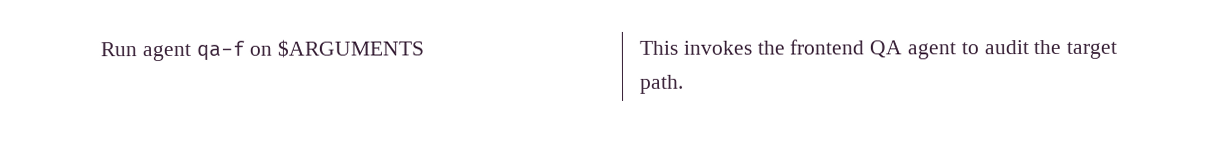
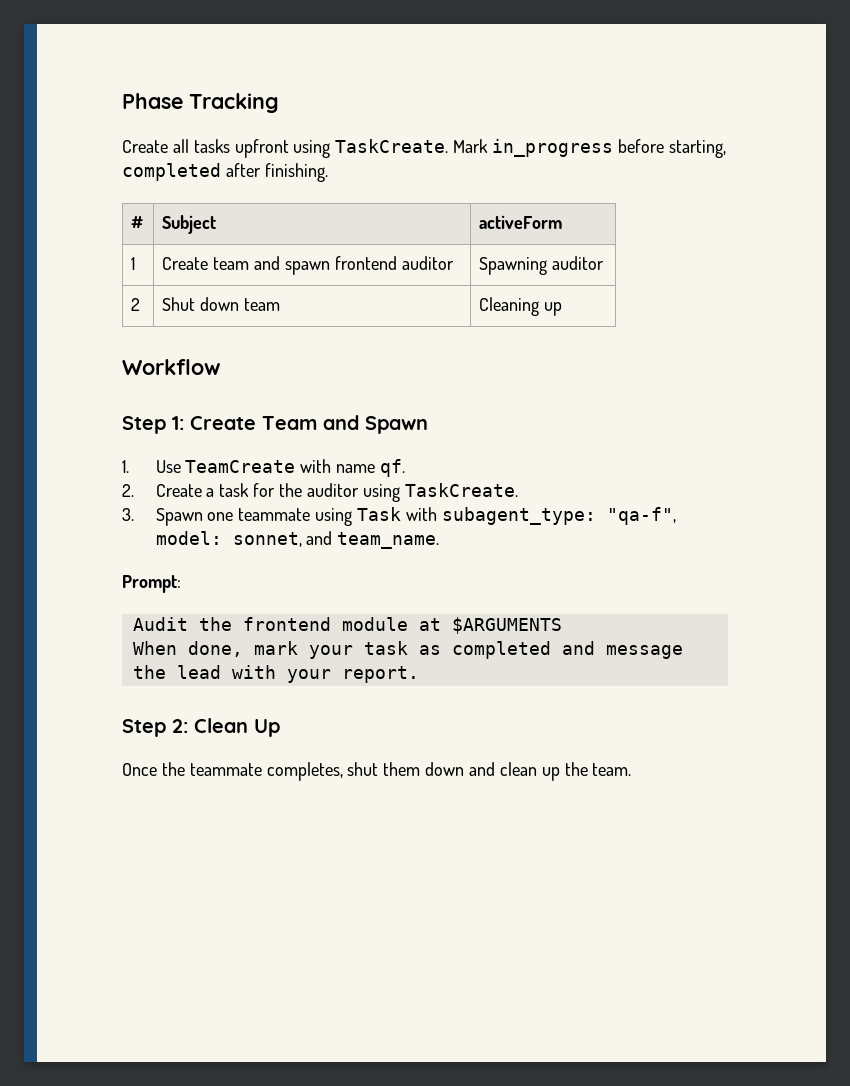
[100,39,425,62] [639,39,1118,60] [639,74,684,94] Run agent qa-f on $ARGUMENTS // This invokes the frontend QA agent to audit the target path. -> [122,93,279,113] [122,139,726,158] [122,163,328,182] [131,216,144,229] [162,215,217,234] [479,215,563,229] [131,257,136,270] [162,256,454,275] [479,256,605,275] [131,298,141,311] [162,297,280,311] [479,297,563,316] [122,359,221,375] [122,415,428,434] [122,459,406,477] [122,483,518,502] [122,507,676,526] [155,531,440,549] [122,575,181,593] [132,617,562,634] [132,641,683,659] [132,665,419,683] [122,718,280,737] [122,762,632,781] Phase Tracking // Create all tasks upfront using TaskCreate. Mark in_progress before starting, completed after finishing. // # | Subject | activeForm // 1 | Create team and spawn frontend auditor | Spawning auditor // 2 | Shut down team | Cleaning up // Workflow // Step 1: Create Team and Spawn // 1. Use TeamCreate with name qf. // 2. Create a task for the auditor using TaskCreate. // 3. Spawn one teammate using Task with subagent_type: "qa-f", model: sonnet, and team_name. // Prompt: // Audit the frontend module at $ARGUMENTS // When done, mark your task as completed and message the lead with your report. // Step 2: Clean Up // Once the teammate completes, shut them down and clean up the team.

